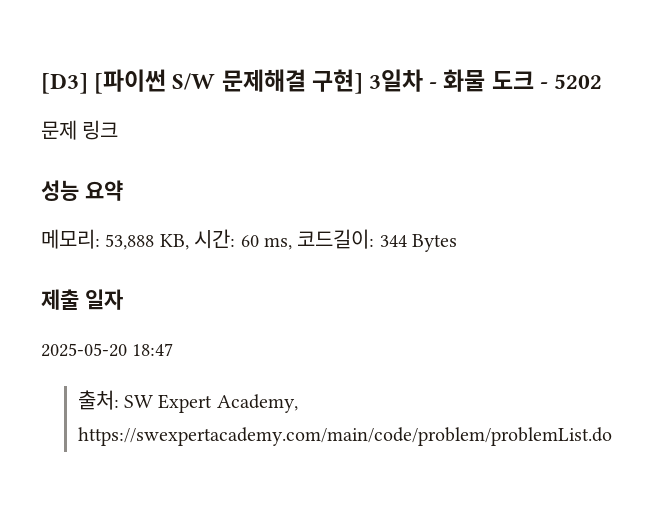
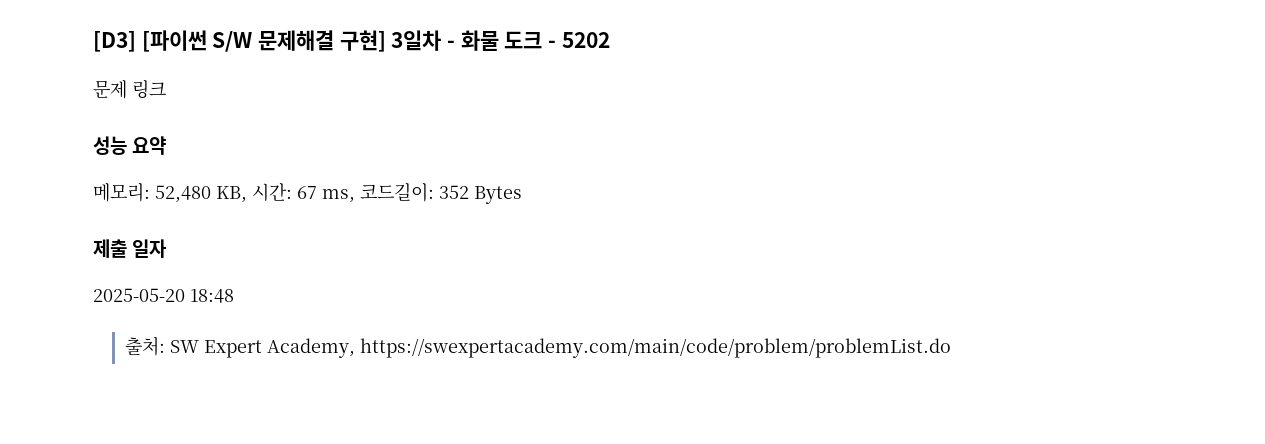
[105,234,155,250] 53,888 -> [155,185,211,203] 52,480
[240,235,259,247] 60 -> [297,186,317,199] 67
[379,235,407,247] 344 -> [439,185,469,199] 352
[132,343,174,356] 18:47 -> [190,289,234,303] 18:48

